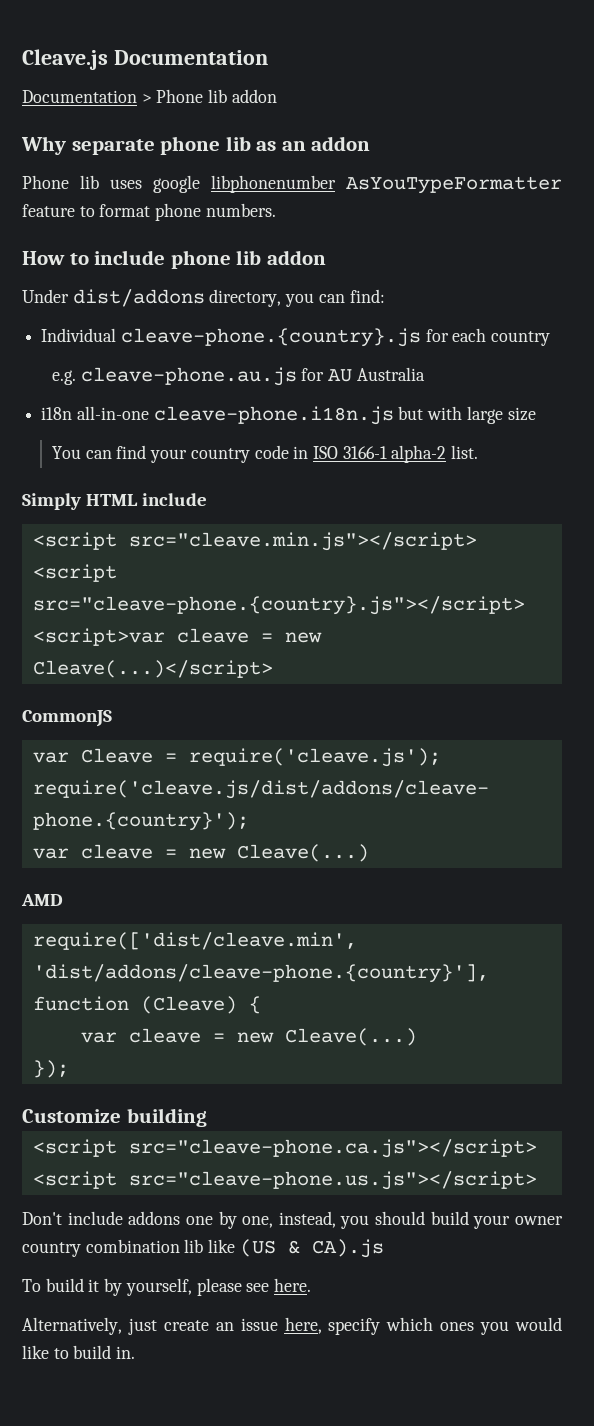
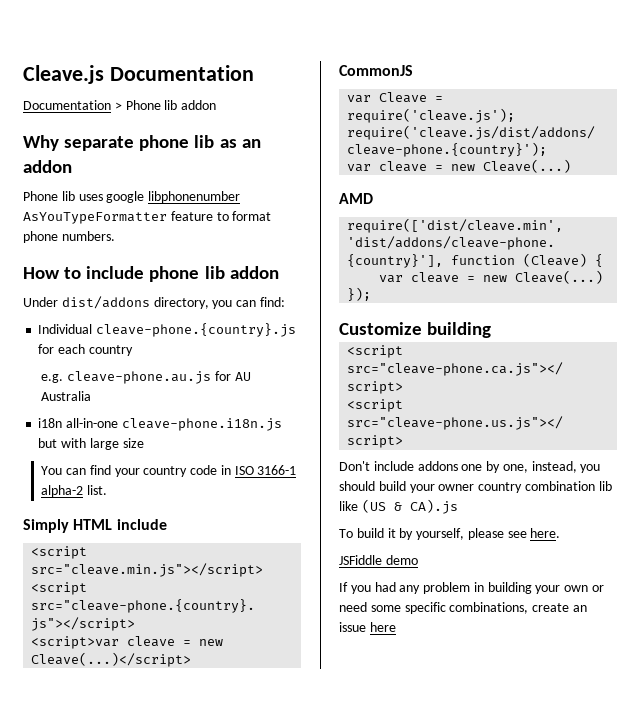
[22,1317,562,1335] [22,1345,136,1359] Alternatively, just create an issue here, specify which ones you would like to build in. -> [339,555,418,565] [339,582,605,594] [339,602,587,614] [339,622,396,632] JSFiddle demo // If you had any problem in building your own or need some specific combinations, create an issue here

